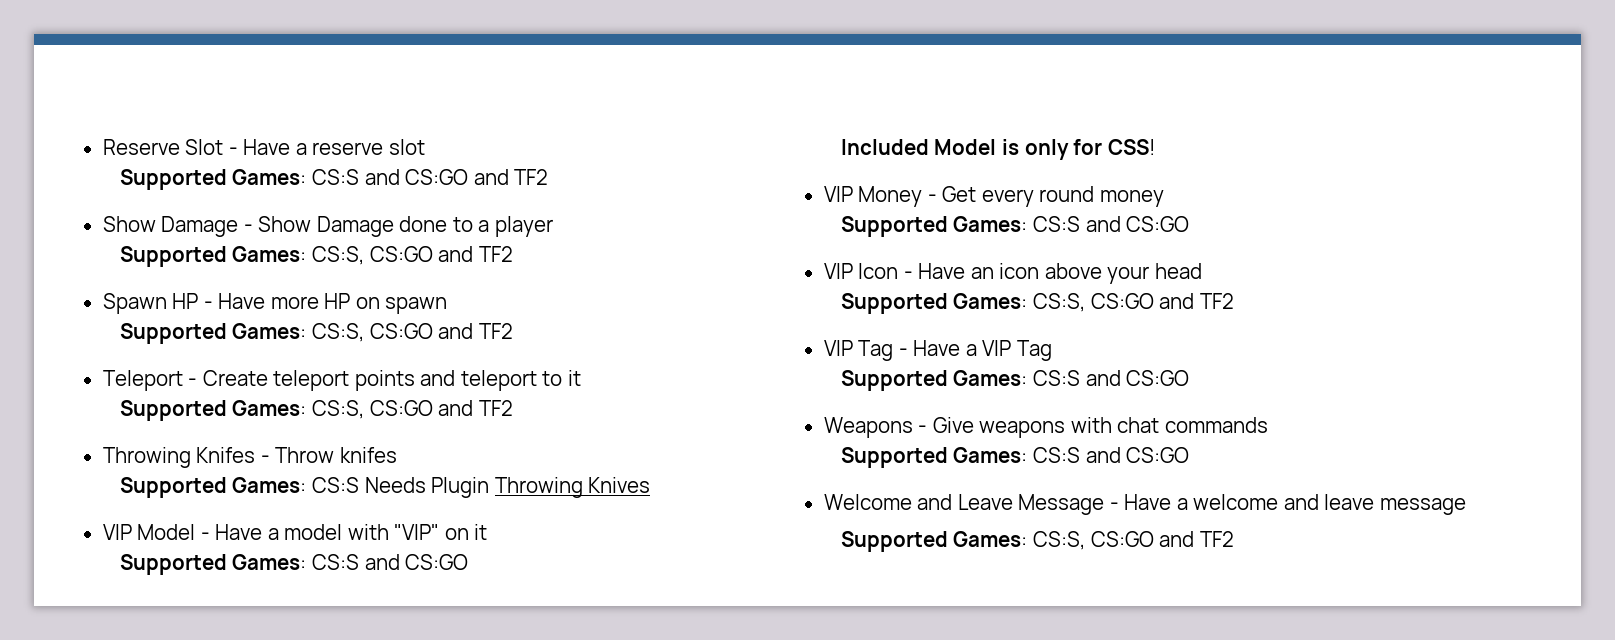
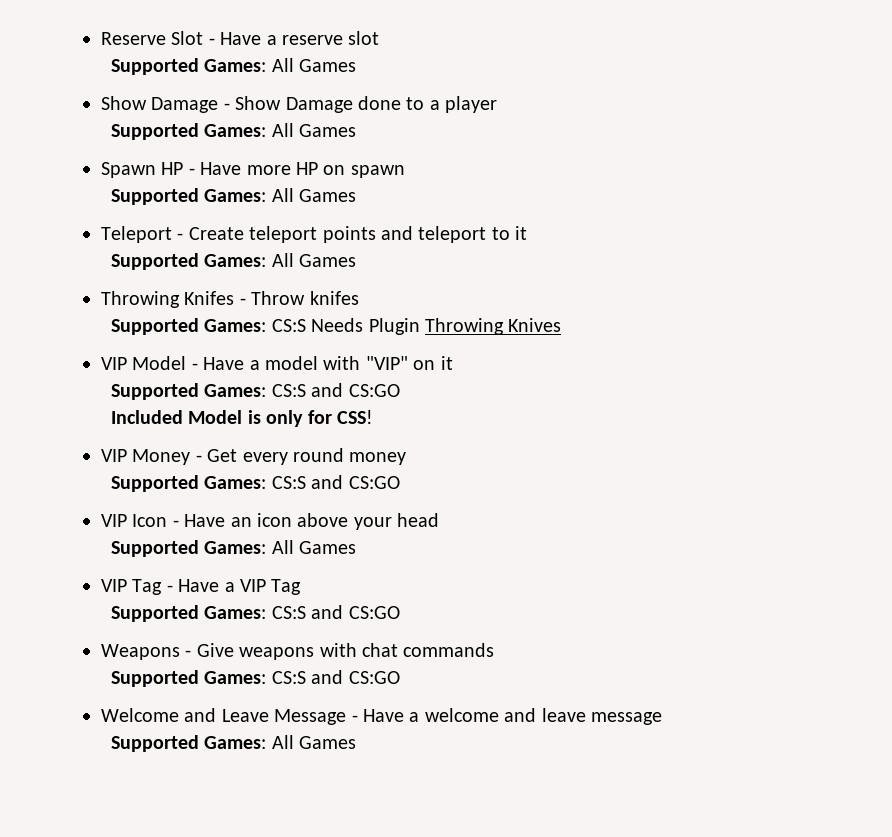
[311,169,549,185] CS:S and CS:GO and TF2 -> [271,58,357,72] All Games
[311,246,513,265] CS:S, CS:GO and TF2 -> [271,123,357,137] All Games
[311,323,513,342] CS:S, CS:GO and TF2 -> [271,188,357,202] All Games
[311,400,513,419] CS:S, CS:GO and TF2 -> [271,253,357,267] All Games
[1032,293,1234,312] CS:S, CS:GO and TF2 -> [271,540,357,554] All Games
[1032,531,1234,550] CS:S, CS:GO and TF2 -> [271,735,357,749] All Games

